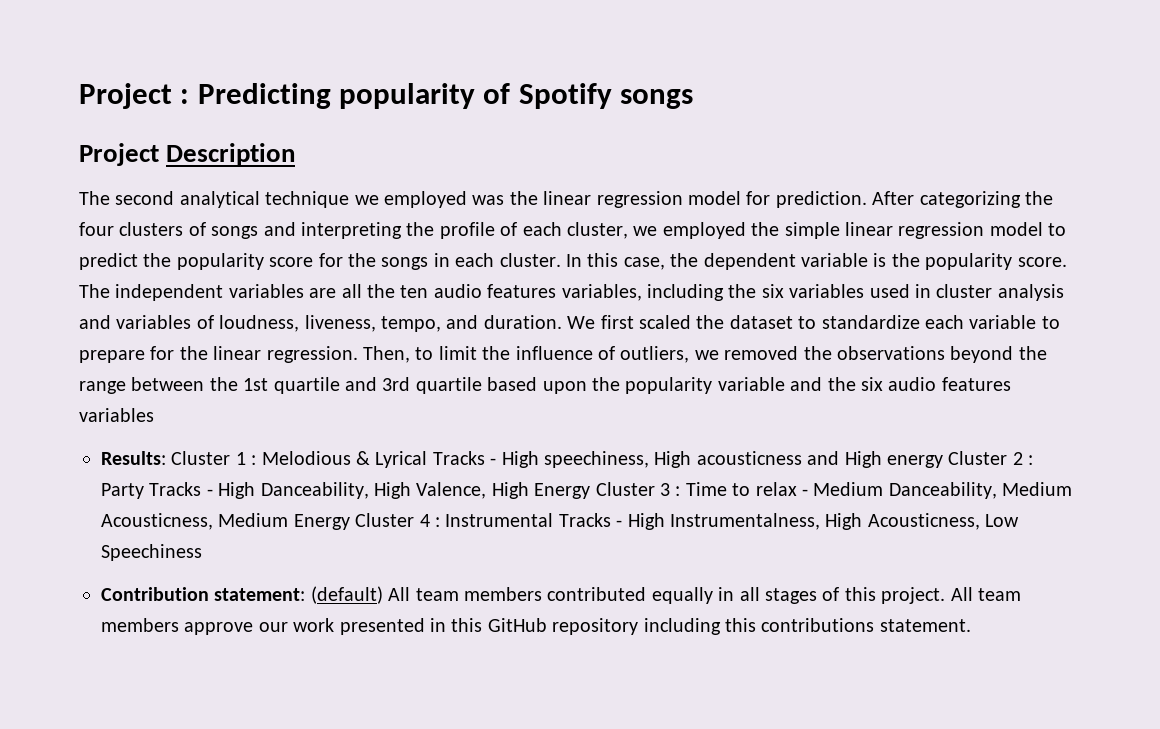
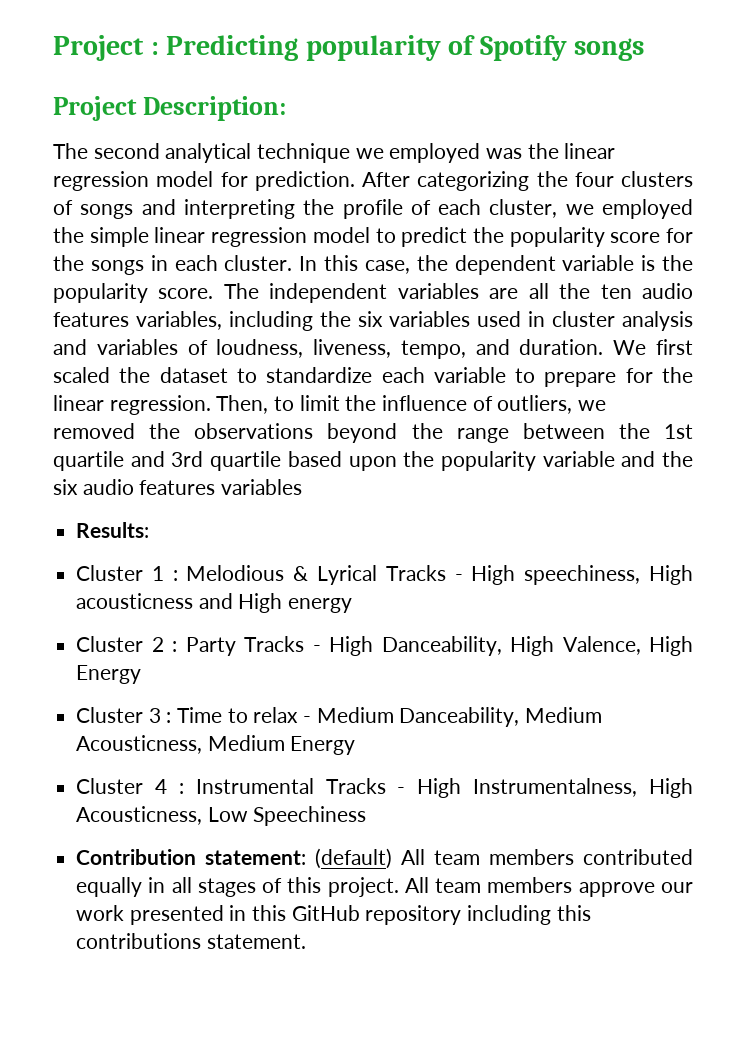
[166,143,296,166] Description -> [143,96,287,121] Description:
(166, 458) none -> (150, 530) //
(943, 461) none -> (353, 605) //
(591, 491) none -> (142, 674) //
(350, 522) none -> (356, 745) //

